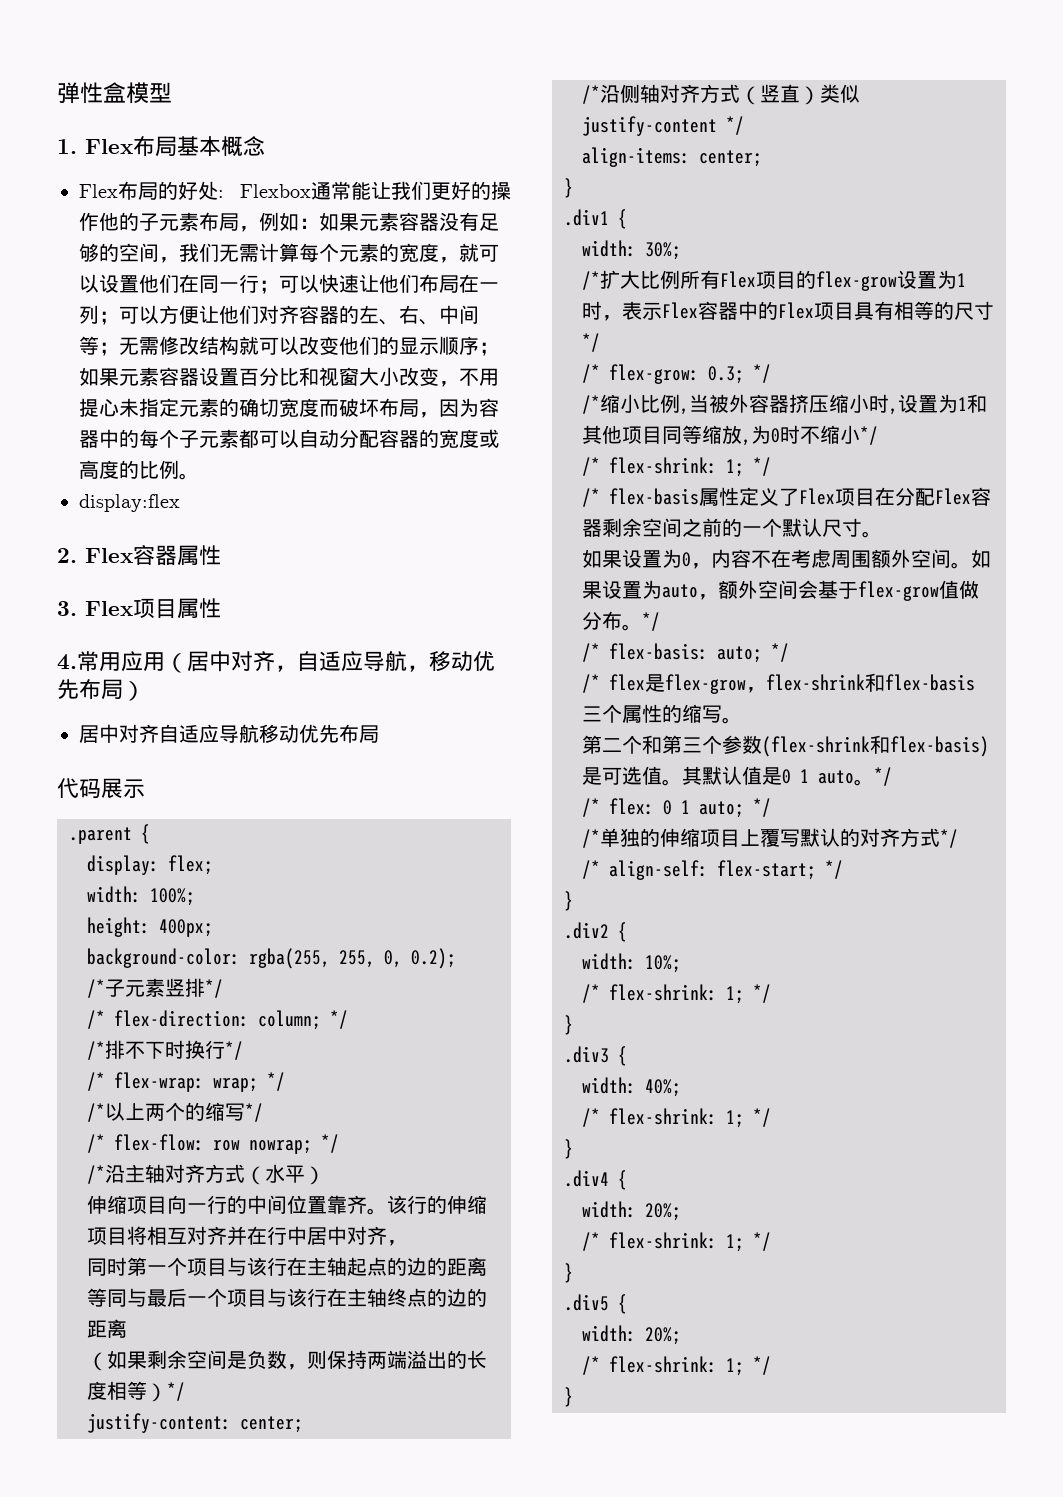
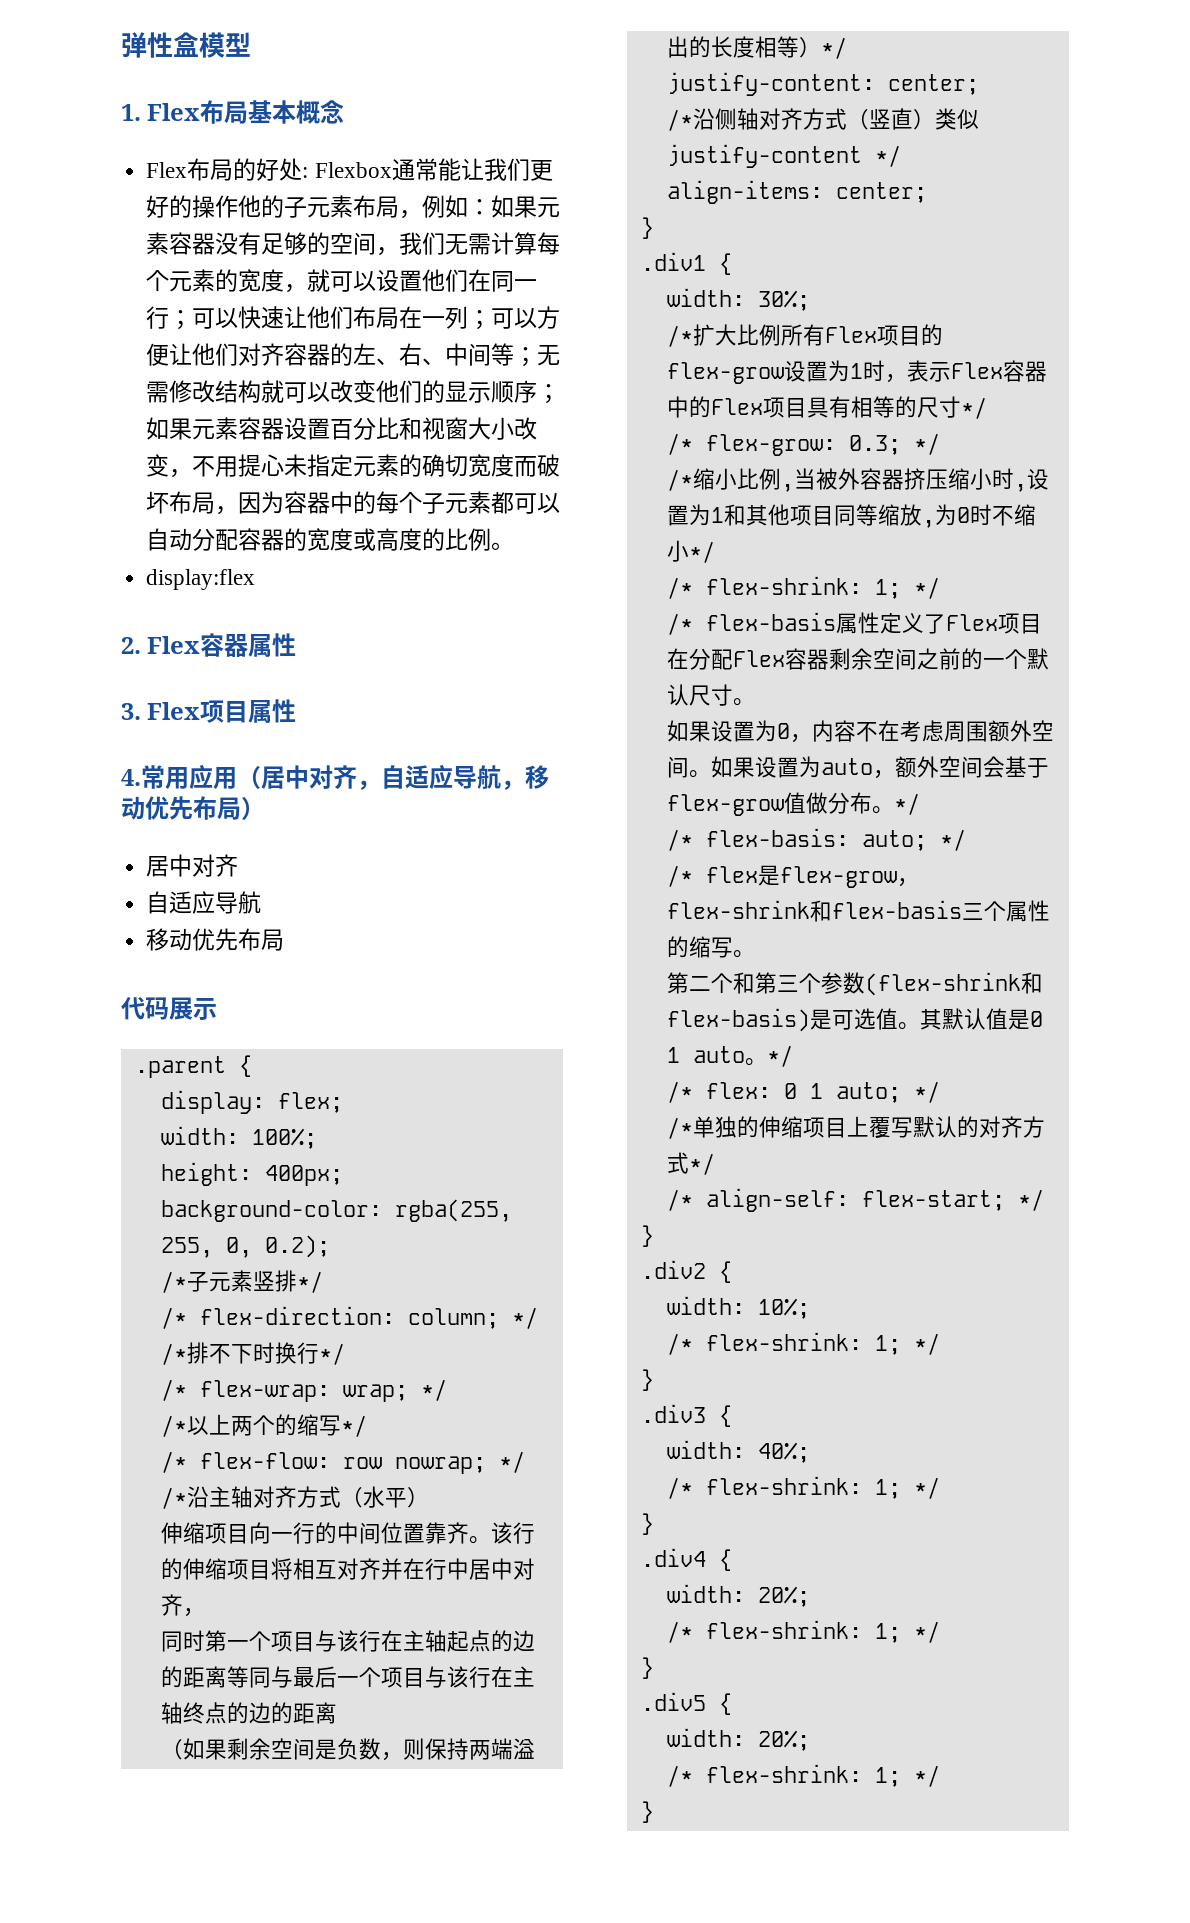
[159,724,259,743] 自适应导航 -> [146,891,262,914] // 自适应导航 //

